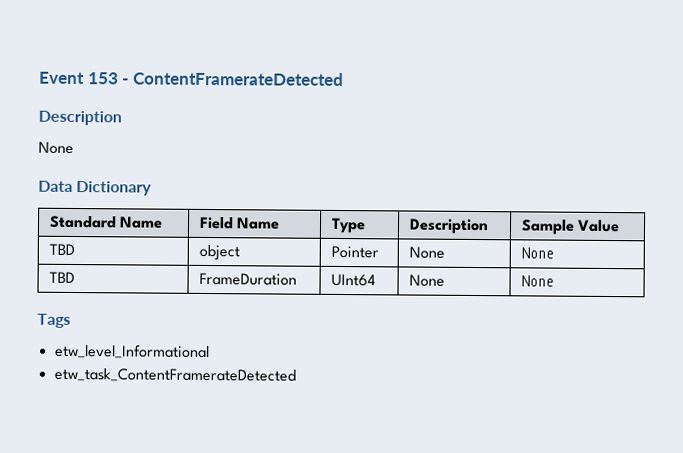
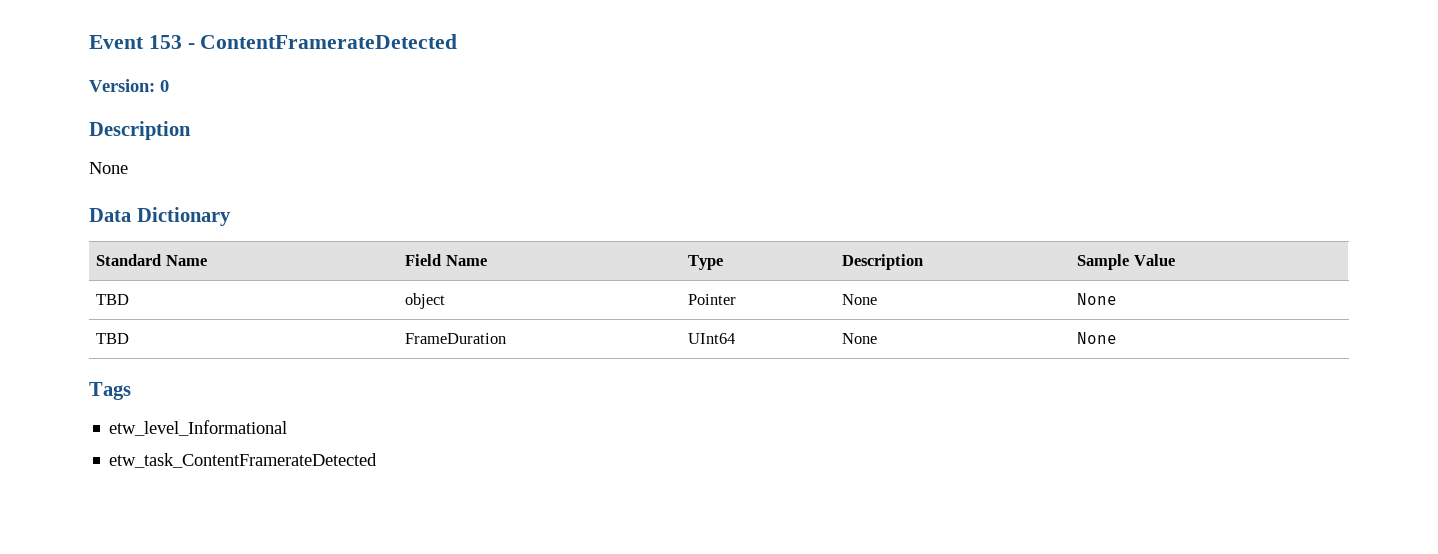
(344, 79) none -> [89,79,169,92] // Version: 0

